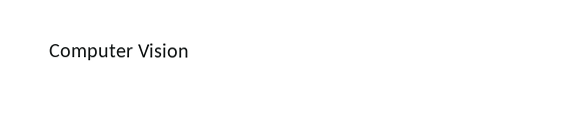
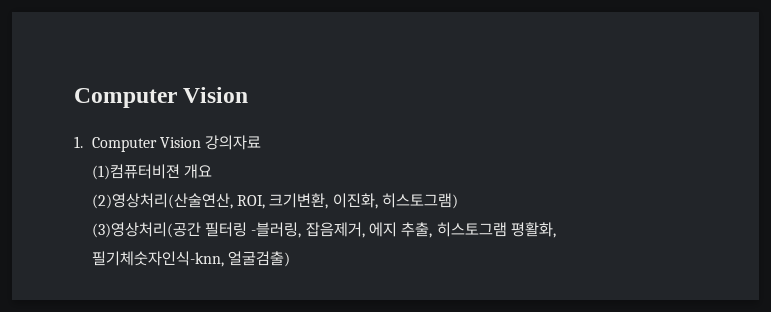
[49,43,191,61] Computer Vision -> [74,87,249,108] [74,135,262,152] [91,164,213,180] [91,193,459,209] [91,222,557,238] [91,251,291,267] Computer Vision // 1. Computer Vision 강의자료 // (1)컴퓨터비젼 개요 // (2)영상처리(산술연산, ROI, 크기변환, 이진화, 히스토그램) // (3)영상처리(공간 필터링 -블러링, 잡음제거, 에지 추출, 히스토그램 평활화, 필기체숫자인식-knn, 얼굴검출)

